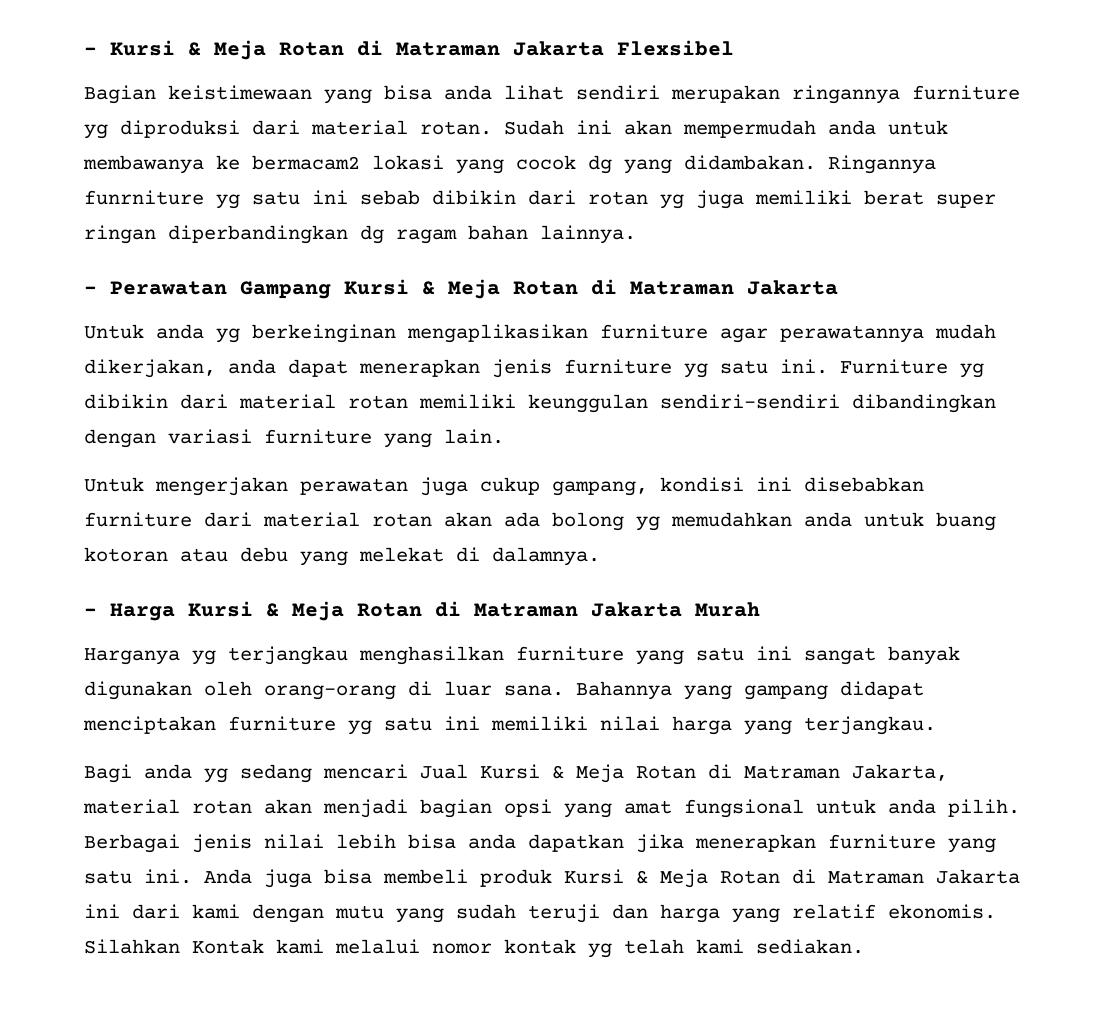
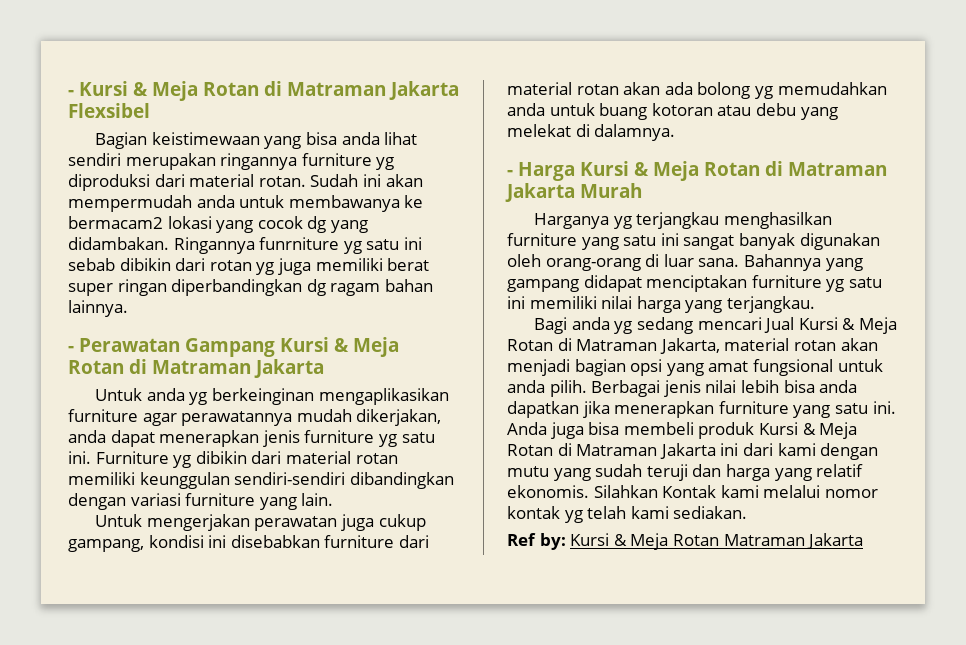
(864, 946) none -> [507,533,864,550] // Ref by: Kursi & Meja Rotan Matraman Jakarta

